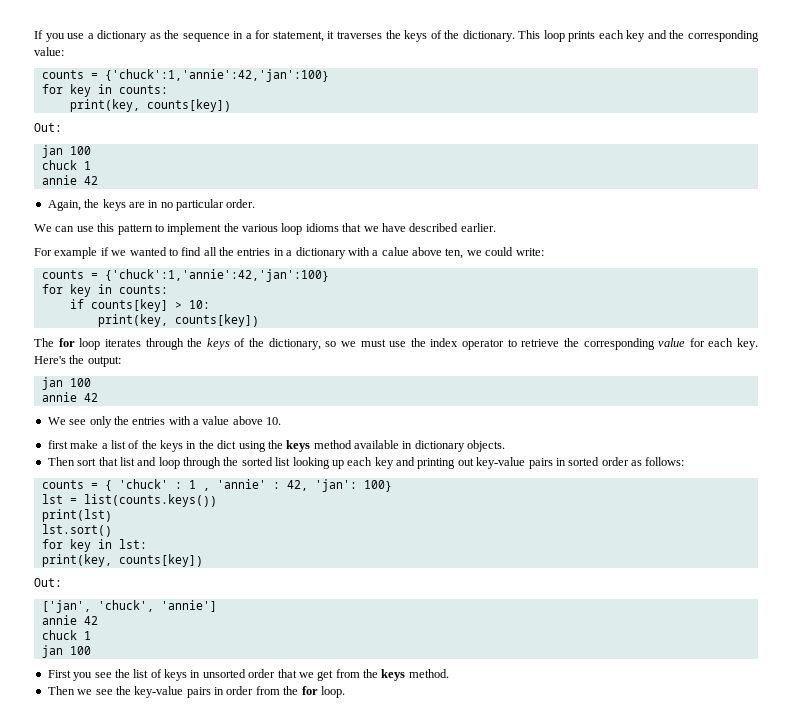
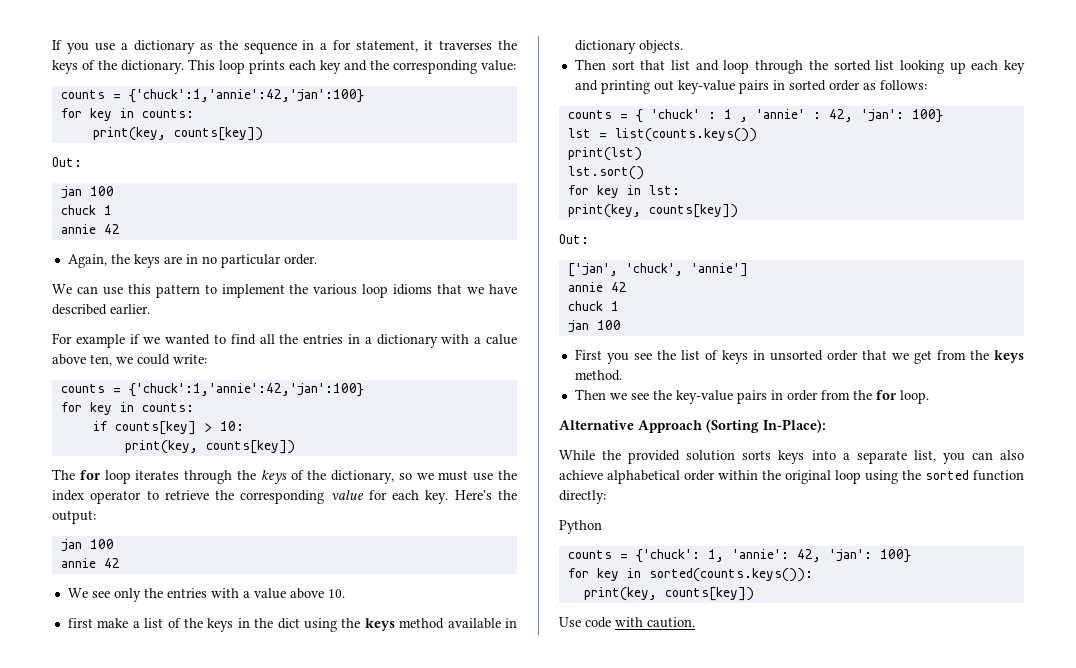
(345, 692) none -> [559,419,826,433] [559,450,1024,464] [559,470,1024,484] [559,490,606,504] [559,520,602,534] [567,549,911,563] [567,568,813,582] [583,587,754,601] [559,617,695,628] // Alternative Approach (Sorting In-Place): // While the provided solution sorts keys into a separate list, you can also achieve alphabetical order within the original loop using the sorted function directly: // Python // counts = {'chuck': 1, 'annie': 42, 'jan': 100} // for key in sorted(counts.keys()): // print(key, counts[key]) // Use code with caution.

